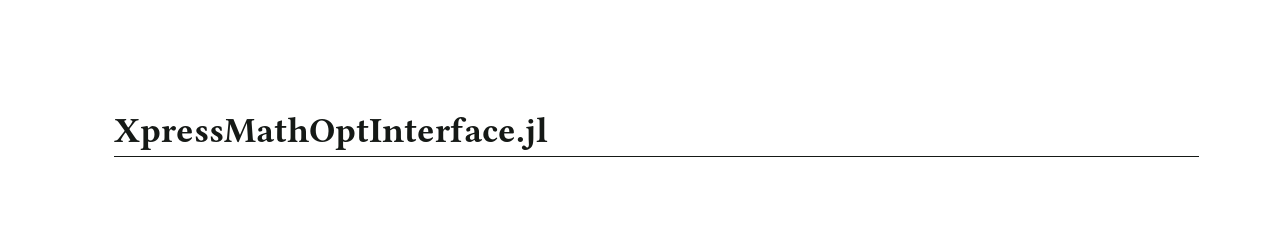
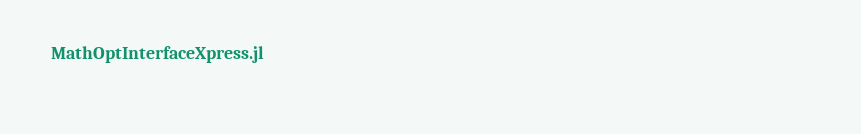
[114,117,548,150] XpressMathOptInterface.jl -> [51,46,264,63] MathOptInterfaceXpress.jl

